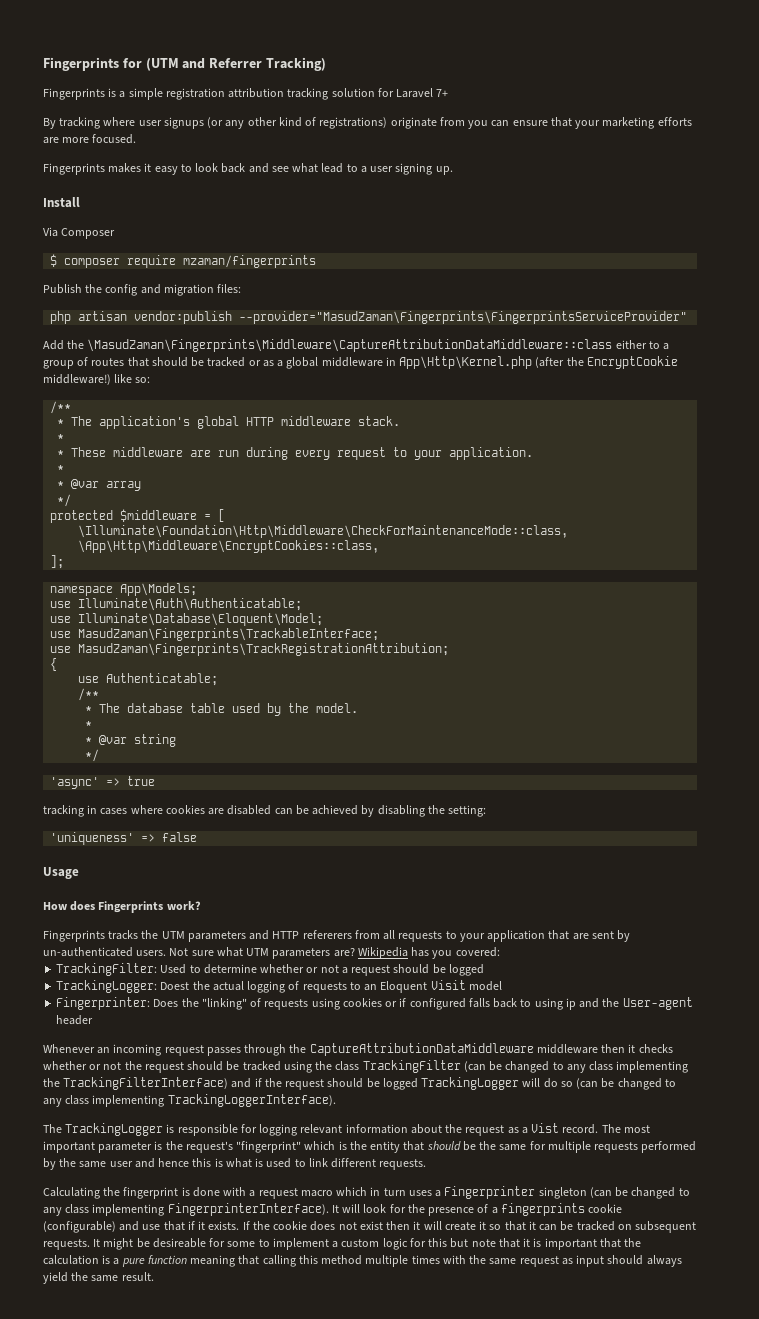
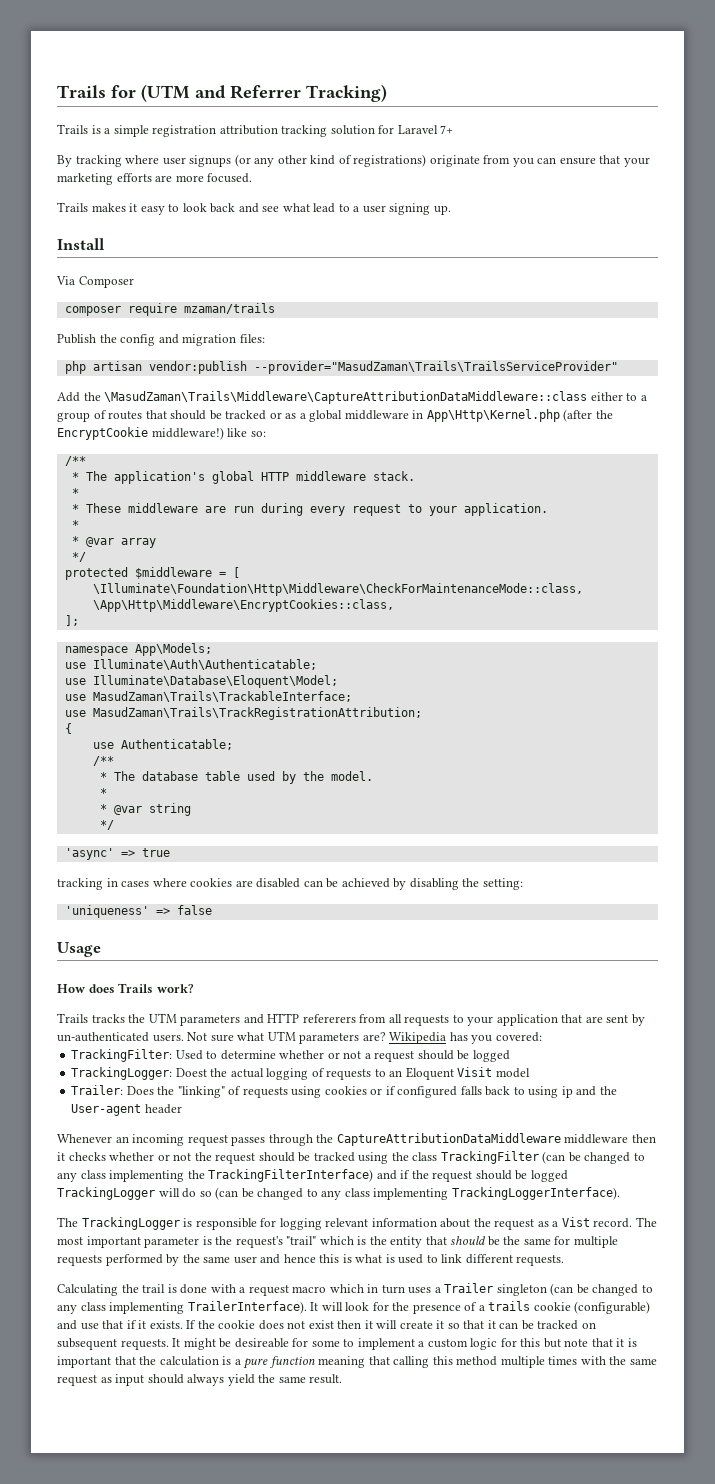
[43,57,119,71] Fingerprints -> [57,85,106,98] Trails
[43,88,105,100] Fingerprints -> [57,124,88,134] Trails
[43,163,105,175] Fingerprints -> [57,202,88,212] Trails
[50,254,58,267] $ -> (134, 282) none
[183,255,317,268] mzaman/fingerprints -> [183,303,275,314] mzaman/trails
[239,311,688,324] --provider="MasudZaman\Fingerprints\FingerprintsServiceProvider" -> [253,361,618,374] --provider="MasudZaman\Trails\TrailsServiceProvider"
[87,339,613,352] \MasudZaman\Fingerprints\Middleware\CaptureAttributionDataMiddleware::class -> [104,391,588,404] \MasudZaman\Trails\Middleware\CaptureAttributionDataMiddleware::class
[78,628,380,641] [50,643,450,656] MasudZaman\Fingerprints\TrackableInterface; // use MasudZaman\Fingerprints\TrackRegistrationAttribution; -> [92,691,352,702] [64,707,422,720] MasudZaman\Trails\TrackableInterface; // use MasudZaman\Trails\TrackRegistrationAttribution;
[98,901,164,913] Fingerprints -> [118,983,154,993] Trails
[43,930,105,942] Fingerprints -> [57,1013,88,1023] Trails
[56,997,151,1010] Fingerprinter: -> [71,1085,124,1095] Trailer:
[236,1141,302,1153] "fingerprint" -> [286,1236,317,1245] "trail"
[123,1187,179,1199] fingerprint -> [142,1284,166,1293] trail
[444,1186,536,1199] Fingerprinter -> [444,1283,494,1293] Trailer
[167,1203,329,1216] FingerprinterInterface). -> [187,1301,307,1314] TrailerInterface).
[500,1203,585,1216] fingerprints -> [488,1301,531,1311] trails

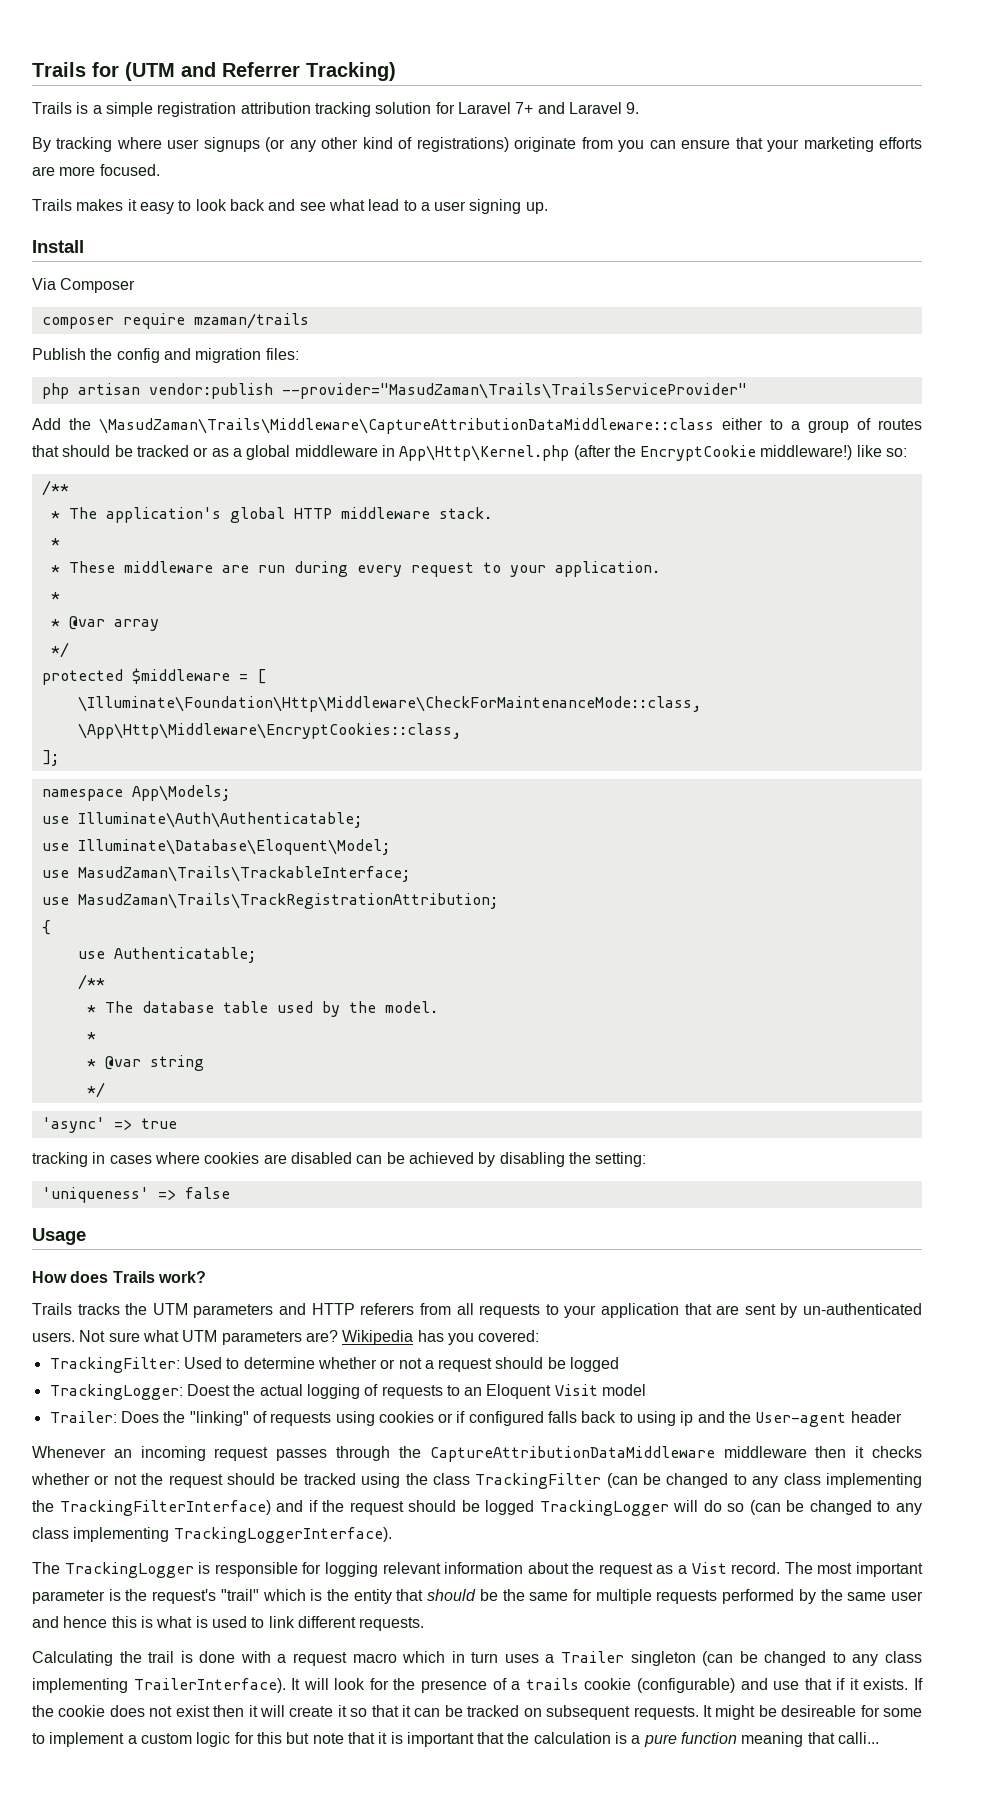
(454, 129) none -> [537,102,640,114] and Laravel 9.
[302,1014,356,1023] refererers -> [360,1303,415,1315] referers
[393,1356,657,1368] [57,1374,343,1386] calling this method multiple times with the same request as input should always yield the same result. -> [838,1732,880,1744] calli...

